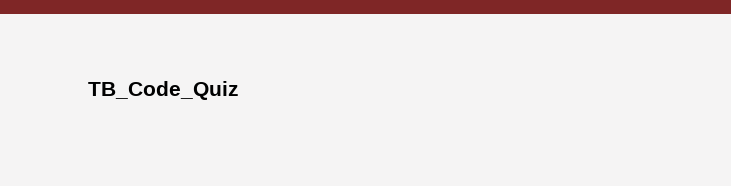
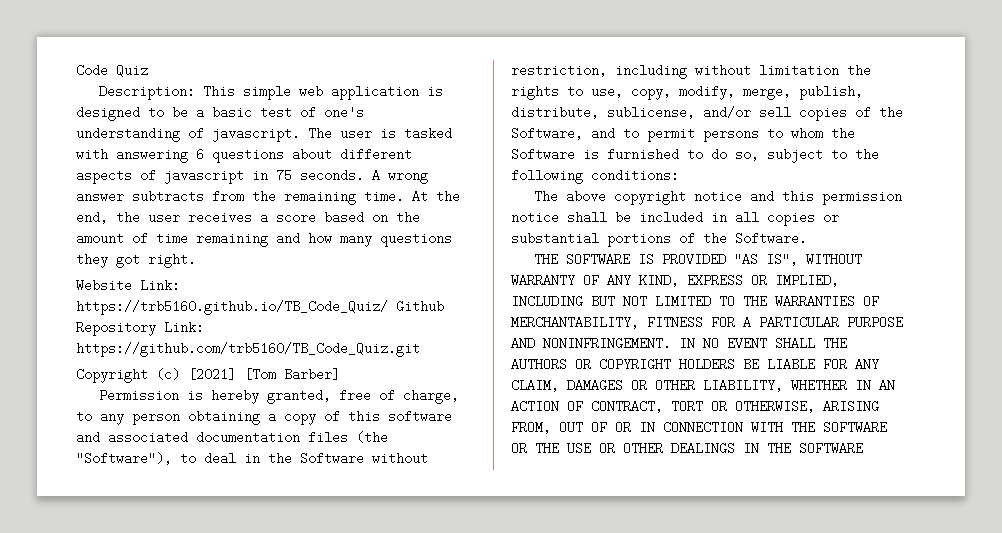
[88,81,239,100] TB_Code_Quiz -> [76,64,148,77] [99,85,444,100] [76,106,364,121] [76,127,452,142] [76,148,412,163] [76,169,428,184] [76,190,460,205] [76,211,420,224] [76,232,452,247] [76,253,196,268] [76,279,180,292] [76,300,444,315] [76,321,204,336] [76,342,420,357] [76,368,340,383] [99,389,460,404] [76,410,452,425] [76,431,388,444] [76,452,428,465] [511,64,871,79] [511,85,863,100] [511,106,903,121] [511,127,855,142] [511,148,879,163] [511,169,679,184] [534,190,903,205] [511,211,839,226] [511,232,807,247] [534,253,863,266] [511,274,839,287] [511,295,879,308] [511,316,903,329] [511,337,847,350] [511,358,879,371] [511,379,895,392] [511,400,879,413] [511,421,887,434] [511,442,863,455] Code Quiz // Description: This simple web application is designed to be a basic test of one's understanding of javascript. The user is tasked with answering 6 questions about different aspects of javascript in 75 seconds. A wrong answer subtracts from the remaining time. At the end, the user receives a score based on the amount of time remaining and how many questions they got right. // Website Link: https://trb5160.github.io/TB_Code_Quiz/ Github Repository Link: https://github.com/trb5160/TB_Code_Quiz.git // Copyright (c) [2021] [Tom Barber] // Permission is hereby granted, free of charge, to any person obtaining a copy of this software and associated documentation files (the "Software"), to deal in the Software without restriction, including without limitation the rights to use, copy, modify, merge, publish, distribute, sublicense, and/or sell copies of the Software, and to permit persons to whom the Software is furnished to do so, subject to the following conditions: // The above copyright notice and this permission notice shall be included in all copies or substantial portions of the Software. // THE SOFTWARE IS PROVIDED "AS IS", WITHOUT WARRANTY OF ANY KIND, EXPRESS OR IMPLIED, INCLUDING BUT NOT LIMITED TO THE WARRANTIES OF MERCHANTABILITY, FITNESS FOR A PARTICULAR PURPOSE AND NONINFRINGEMENT. IN NO EVENT SHALL THE AUTHORS OR COPYRIGHT HOLDERS BE LIABLE FOR ANY CLAIM, DAMAGES OR OTHER LIABILITY, WHETHER IN AN ACTION OF CONTRACT, TORT OR OTHERWISE, ARISING FROM, OUT OF OR IN CONNECTION WITH THE SOFTWARE OR THE USE OR OTHER DEALINGS IN THE SOFTWARE

